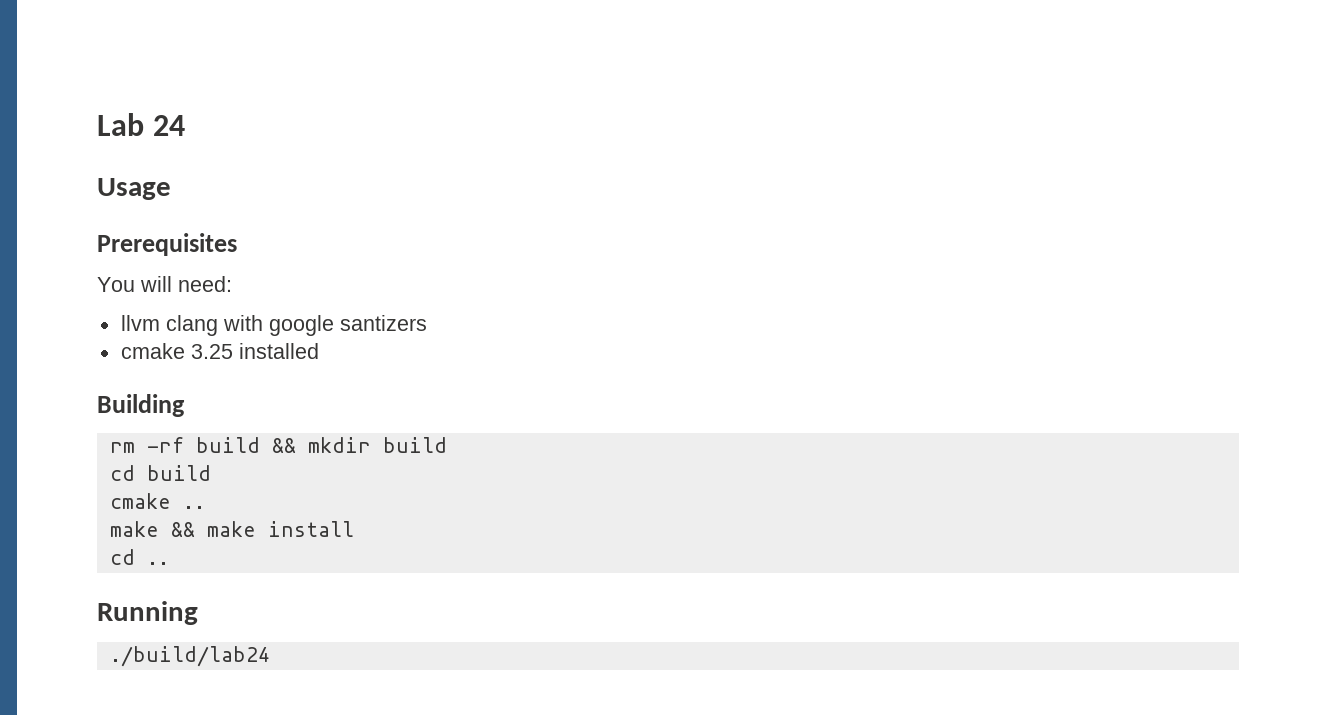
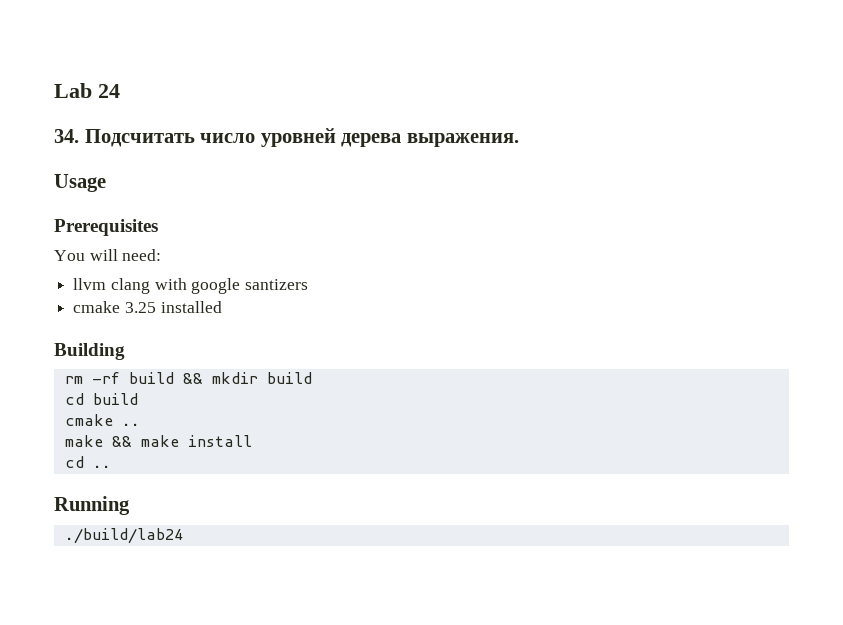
(185, 125) none -> [54,128,519,147] // 34. Подсчитать число уровней дерева выражения.

